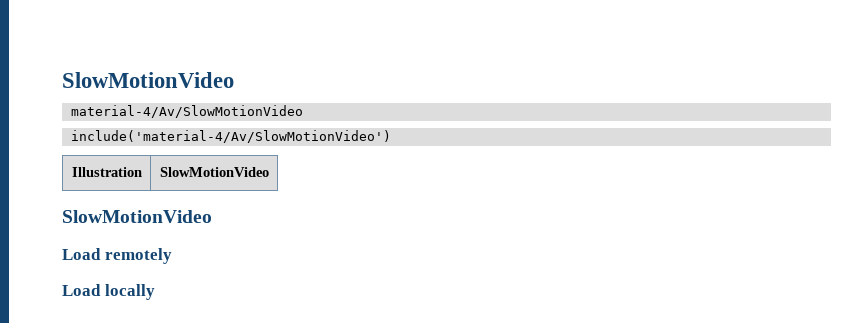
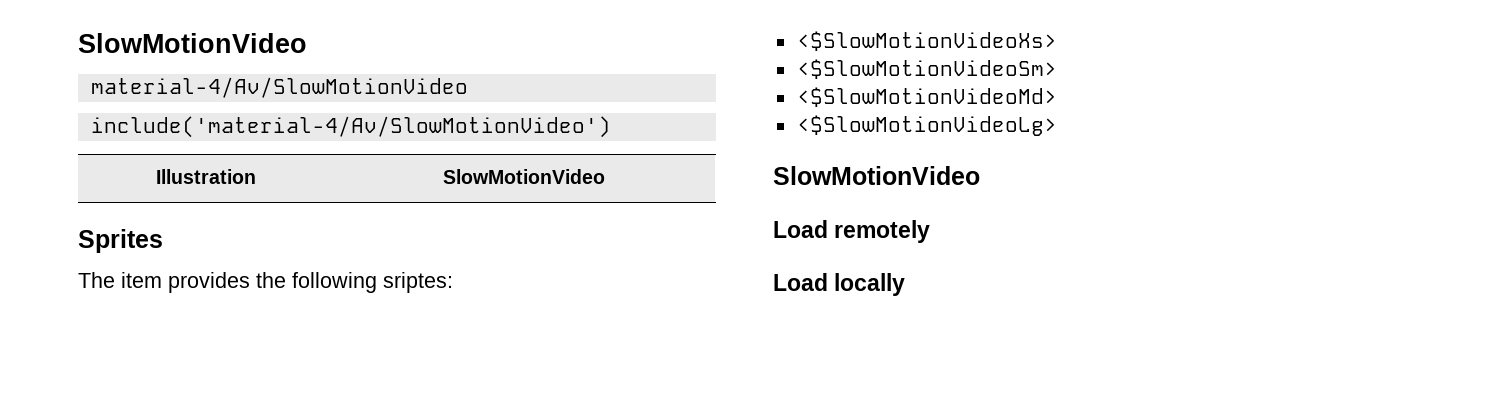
(269, 172) none -> [78,229,163,253] [78,272,453,293] [796,31,1057,51] [796,59,1057,79] [796,87,1057,107] [796,115,1057,136] // Sprites // The item provides the following sriptes: // <$SlowMotionVideoXs> // <$SlowMotionVideoSm> // <$SlowMotionVideoMd> // <$SlowMotionVideoLg>

